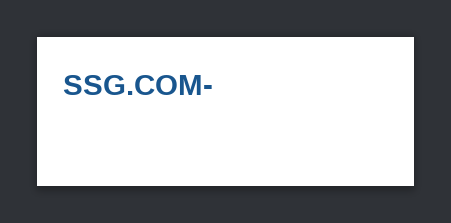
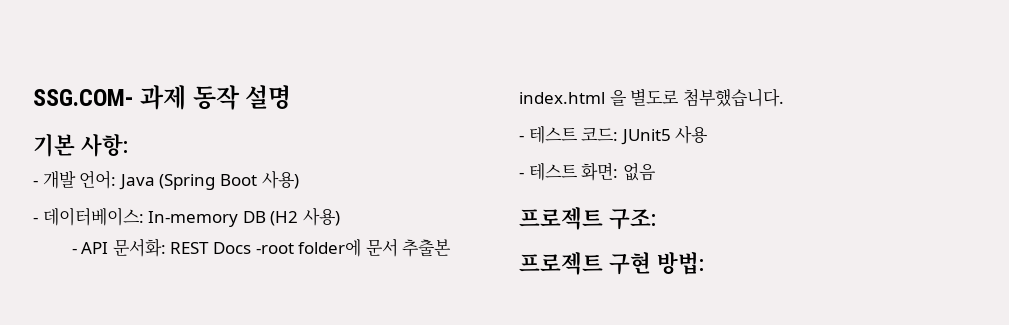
(213, 85) none -> [140,85,292,110] [33,133,128,157] [33,170,299,190] [33,207,340,227] [71,238,452,257] [519,88,784,107] [519,125,709,145] [519,162,656,181] [519,207,656,230] [519,252,704,275] 과제 동작 설명 // 기본 사항: // - 개발 언어: Java (Spring Boot 사용) // - 데이터베이스: In-memory DB (H2 사용) // - API 문서화: REST Docs -root folder에 문서 추출본 index.html 을 별도로 첨부했습니다. // - 테스트 코드: JUnit5 사용 // - 테스트 화면: 없음 // 프로젝트 구조: // 프로젝트 구현 방법:

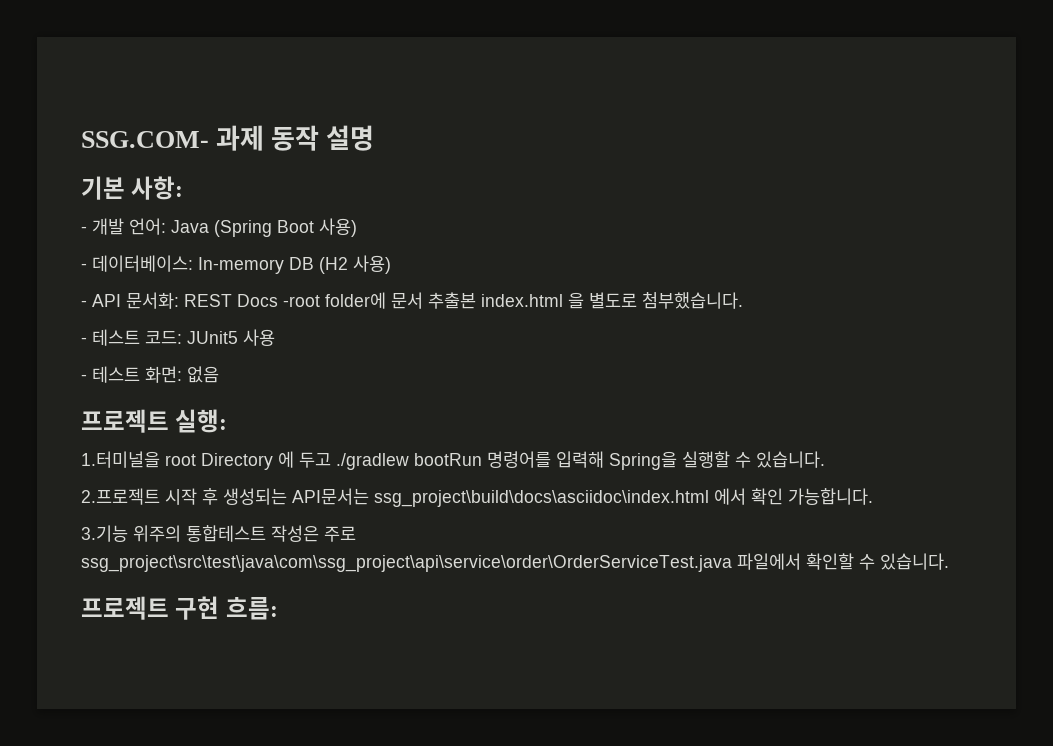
[608,208,656,230] 구조: -> [175,409,228,433] [81,451,825,470] [81,488,873,507] [81,525,356,542] [81,553,949,572] 실행: // 1.터미널을 root Directory 에 두고 ./gradlew bootRun 명령어를 입력해 Spring을 실행할 수 있습니다. // 2.프로젝트 시작 후 생성되는 API문서는 ssg_project\build\docs\asciidoc\index.html 에서 확인 가능합니다. // 3.기능 위주의 통합테스트 작성은 주로 ssg_project\src\test\java\com\ssg_project\api\service\order\OrderServiceTest.java 파일에서 확인할 수 있습니다.
[656,252,704,275] 방법: -> [225,597,278,620] 흐름:

